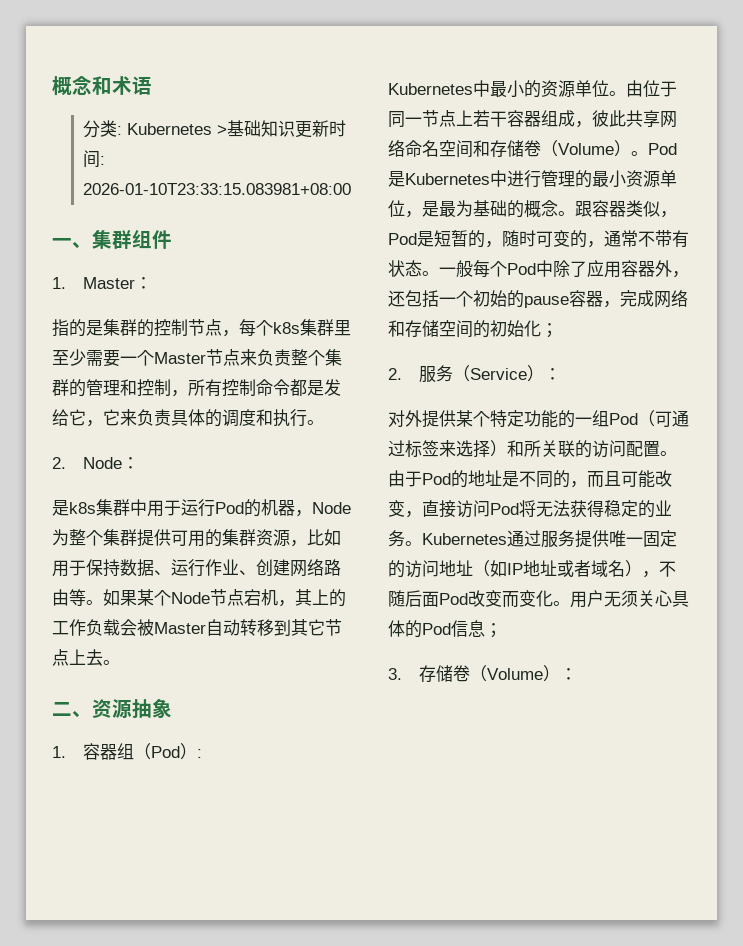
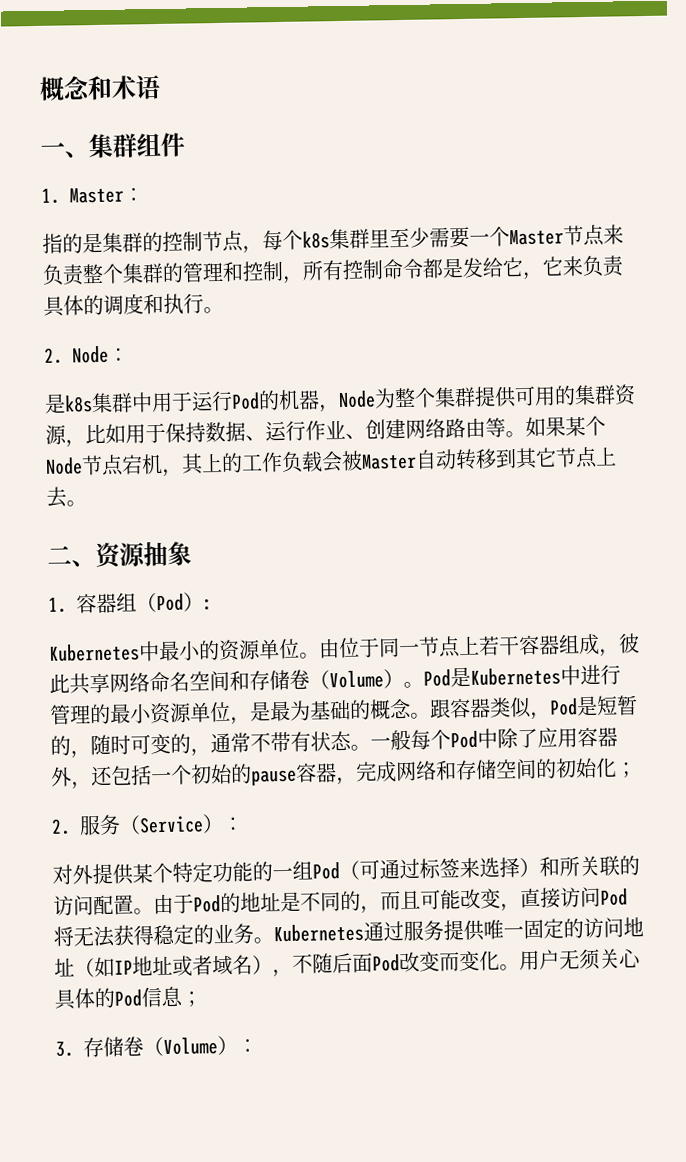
[83,120,347,138] [83,150,106,168] [83,183,352,195] // 分类: Kubernetes >基础知识更新时间: 2026-01-10T23:33:15.083981+08:00 -> (161, 87) none

